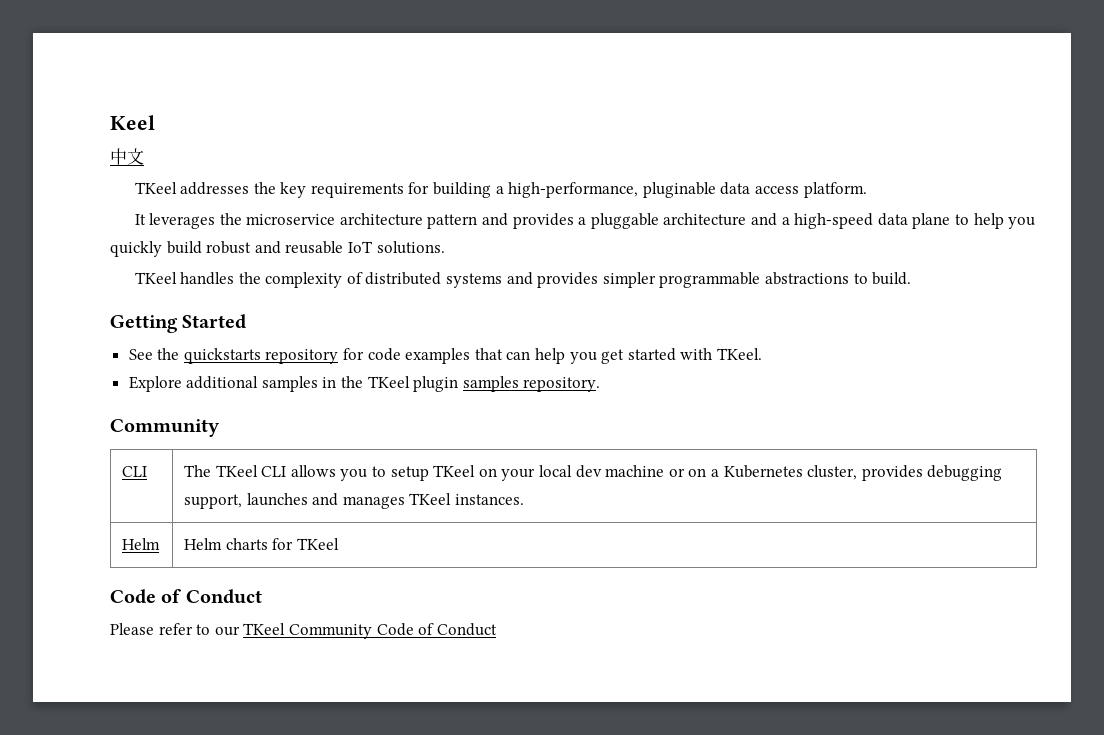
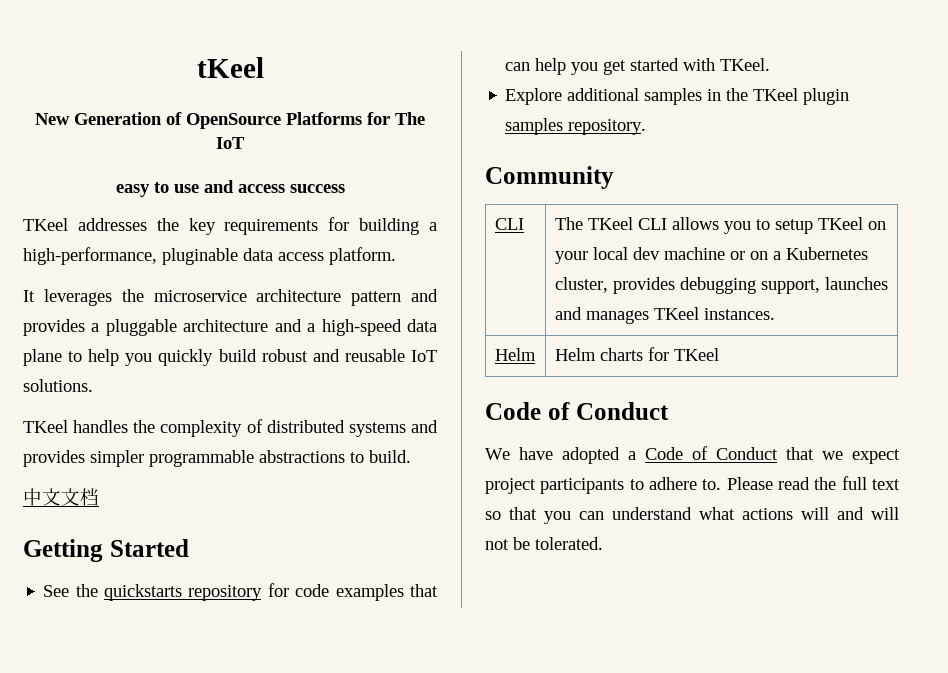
[110,115,155,130] [110,148,144,165] Keel // 中文 -> [196,57,264,78] [35,112,425,129] [216,137,245,149] [115,180,345,197] tKeel // New Generation of OpenSource Platforms for The IoT // easy to use and access success
(912, 278) none -> [23,488,99,506] // 中文文档
[110,623,497,639] Please refer to our TKeel Community Code of Conduct -> [485,446,900,464] [485,476,900,494] [485,507,899,524] [485,537,603,550] We have adopted a Code of Conduct that we expect project participants to adhere to. Please read the full text so that you can understand what actions will and will not be tolerated.

